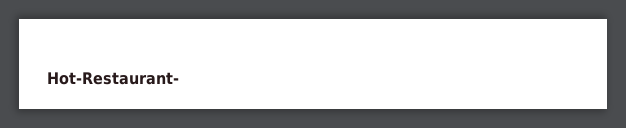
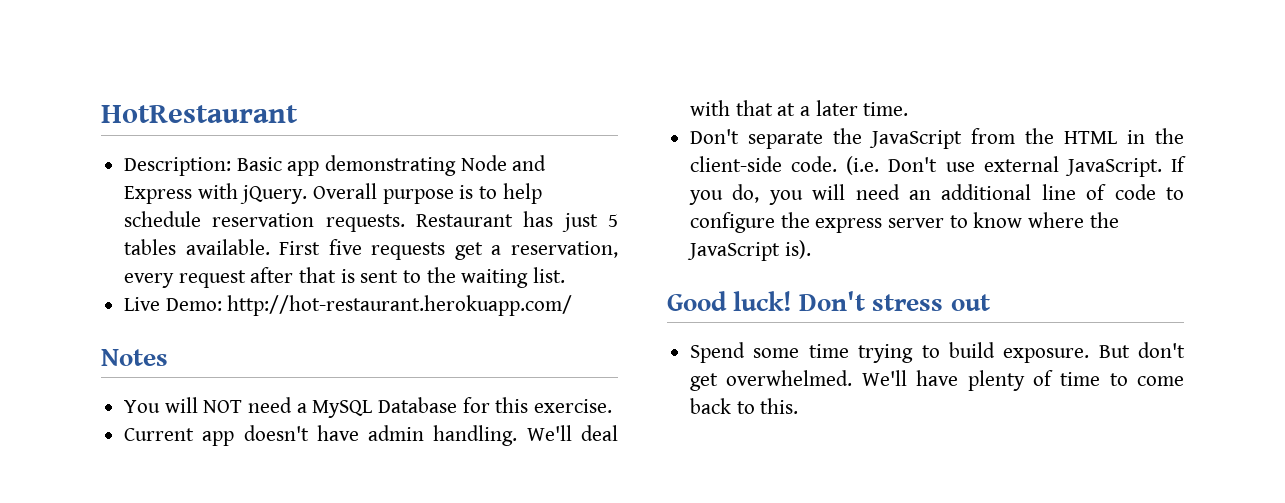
[47,72,179,85] Hot-Restaurant- -> [101,105,298,123] [124,155,547,176] [124,183,542,204] [124,211,618,232] [124,239,618,260] [124,267,566,288] [124,295,573,316] [101,349,168,366] [124,397,613,418] [124,425,618,446] [690,100,909,116] [690,128,1184,149] [690,156,1186,177] [689,184,1184,205] [690,212,1119,233] [687,240,811,261] [667,291,990,311] [690,342,1185,363] [690,370,1184,391] [690,398,799,414] HotRestaurant // Description: Basic app demonstrating Node and Express with jQuery. Overall purpose is to help schedule reservation requests. Restaurant has just 5 tables available. First five requests get a reservation, every request after that is sent to the waiting list. // Live Demo: http://hot-restaurant.herokuapp.com/ // Notes // You will NOT need a MySQL Database for this exercise. // Current app doesn't have admin handling. We'll deal with that at a later time. // Don't separate the JavaScript from the HTML in the client-side code. (i.e. Don't use external JavaScript. If you do, you will need an additional line of code to configure the express server to know where the JavaScript is). // Good luck! Don't stress out // Spend some time trying to build exposure. But don't get overwhelmed. We'll have plenty of time to come back to this.

